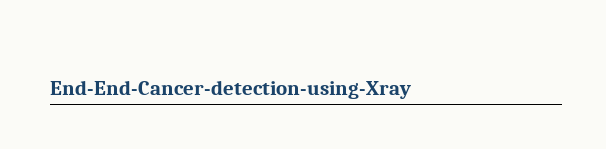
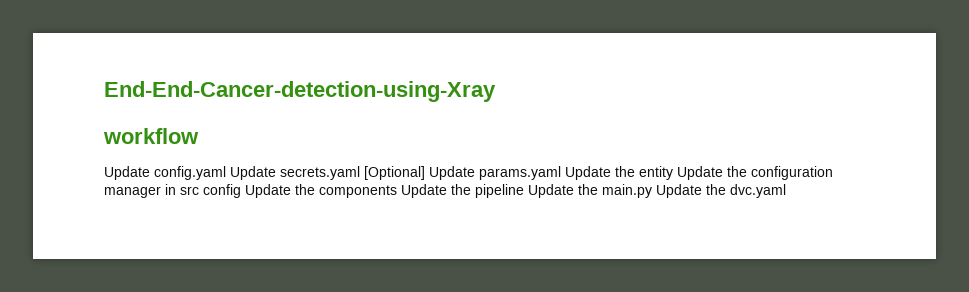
(411, 89) none -> [103,128,199,144] [104,166,833,180] [104,184,786,198] // workflow // Update config.yaml Update secrets.yaml [Optional] Update params.yaml Update the entity Update the configuration manager in src config Update the components Update the pipeline Update the main.py Update the dvc.yaml

